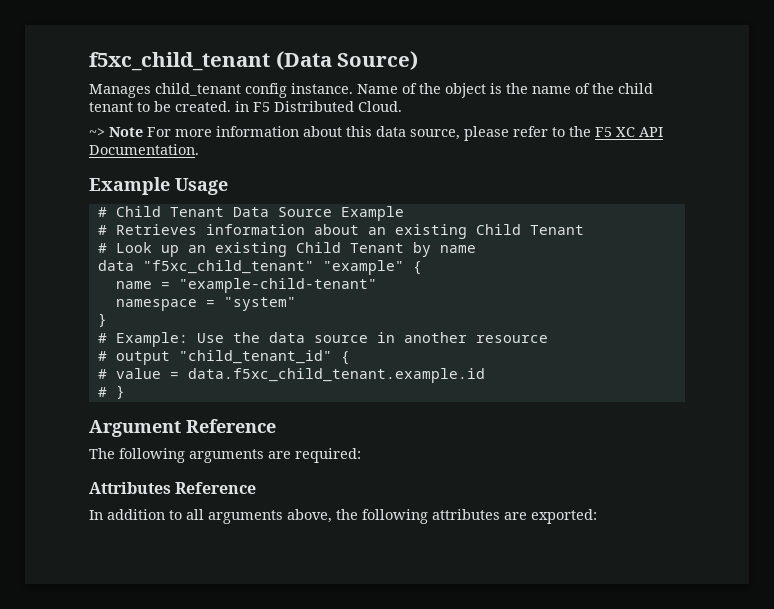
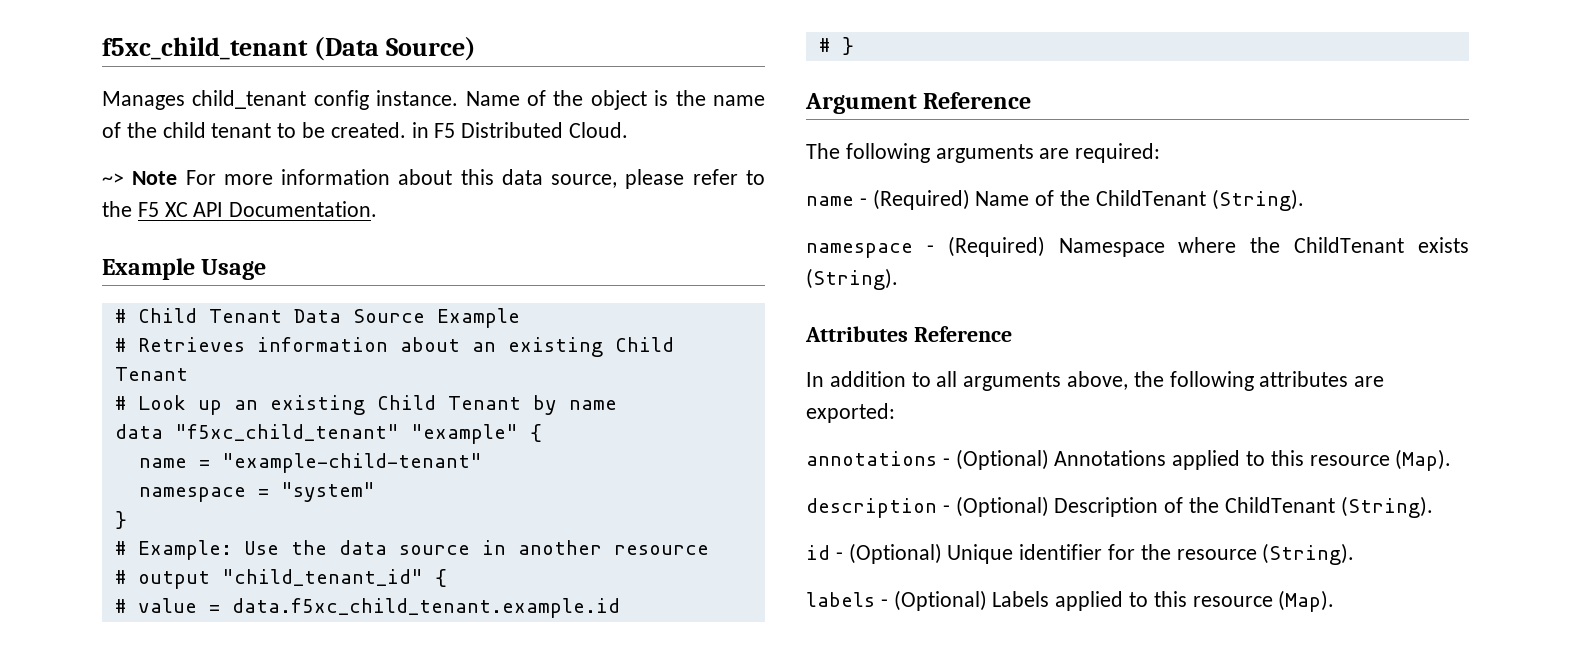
(361, 455) none -> [806,189,1304,211] [806,236,1469,258] [806,268,898,290] // name - (Required) Name of the ChildTenant (String). // namespace - (Required) Namespace where the ChildTenant exists (String).
(597, 516) none -> [806,449,1452,471] [806,496,1433,518] [806,543,1355,565] [806,590,1335,612] // annotations - (Optional) Annotations applied to this resource (Map). // description - (Optional) Description of the ChildTenant (String). // id - (Optional) Unique identifier for the resource (String). // labels - (Optional) Labels applied to this resource (Map).

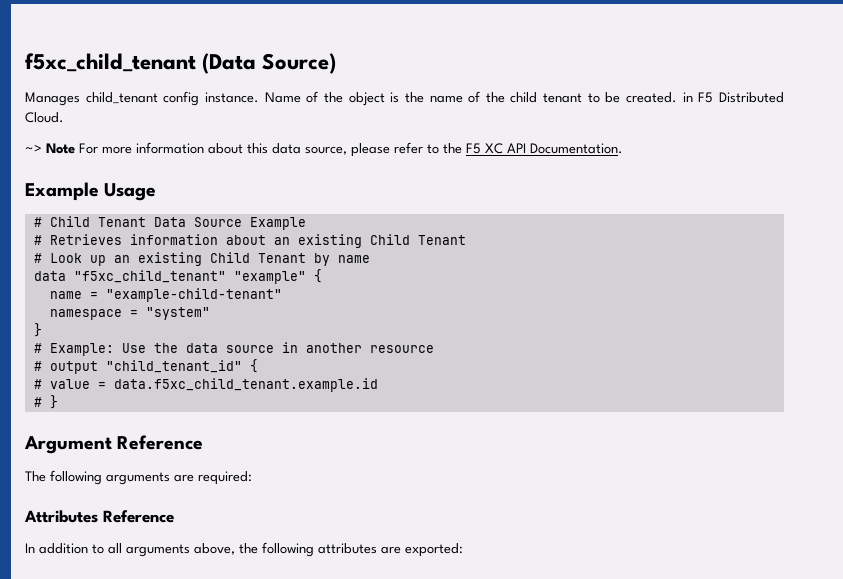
[806,189,1304,211] [806,236,1469,258] [806,268,898,290] // name - (Required) Name of the ChildTenant (String). // namespace - (Required) Namespace where the ChildTenant exists (String). -> (252, 478) none
[806,449,1452,471] [806,496,1433,518] [806,543,1355,565] [806,590,1335,612] // annotations - (Optional) Annotations applied to this resource (Map). // description - (Optional) Description of the ChildTenant (String). // id - (Optional) Unique identifier for the resource (String). // labels - (Optional) Labels applied to this resource (Map). -> (463, 550) none

